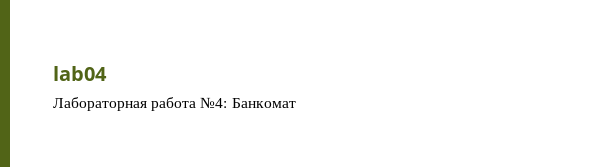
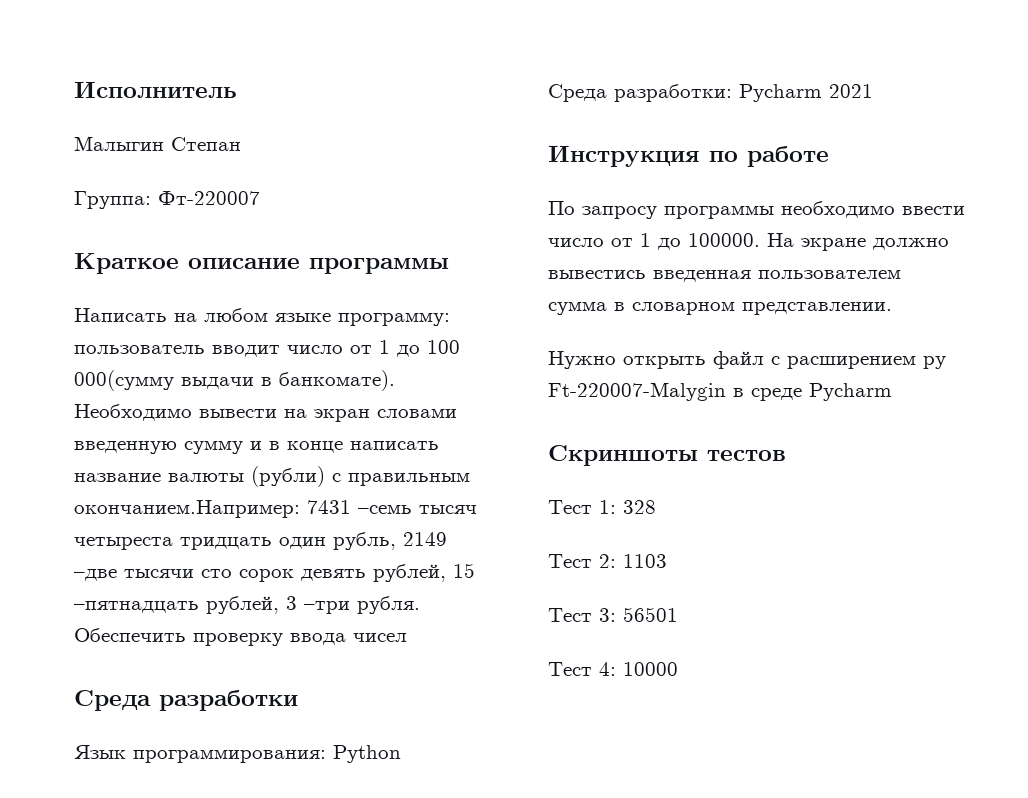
[53,66,107,81] [53,97,296,111] lab04 // Лабораторная работа №4: Банкомат -> [74,81,237,98] [74,136,241,151] [74,191,260,209] [74,253,449,274] [74,308,450,326] [74,340,460,357] [74,370,395,391] [74,404,457,422] [74,441,439,454] [74,466,470,487] [74,500,477,518] [74,532,447,550] [74,563,475,582] [74,596,420,614] [74,628,407,646] [74,690,298,711] [74,745,401,763] [548,84,873,102] [548,145,829,167] [548,201,965,219] [548,233,949,251] [548,270,901,282] [548,302,892,315] [548,351,946,369] [548,382,892,401] [548,445,786,466] [548,500,656,514] [548,554,667,568] [548,607,678,622] [548,662,678,676] Исполнитель // Малыгин Степан // Группа: Фт-220007 // Краткое описание программы // Написать на любом языке программу: пользователь вводит число от 1 до 100 000(сумму выдачи в банкомате). Необходимо вывести на экран словами введенную сумму и в конце написать название валюты (рубли) с правильным окончанием.Например: 7431 –семь тысяч четыреста тридцать один рубль, 2149 –две тысячи сто сорок девять рублей, 15 –пятнадцать рублей, 3 –три рубля. Обеспечить проверку ввода чисел // Среда разработки // Язык программирования: Python // Среда разработки: Pycharm 2021 // Инструкция по работе // По запросу программы необходимо ввести число от 1 до 100000. На экране должно вывестись введенная пользователем сумма в словарном представлении. // Нужно открыть файл с расширением py Ft-220007-Malygin в среде Pycharm // Скриншоты тестов // Тест 1: 328 // Тест 2: 1103 // Тест 3: 56501 // Тест 4: 10000

